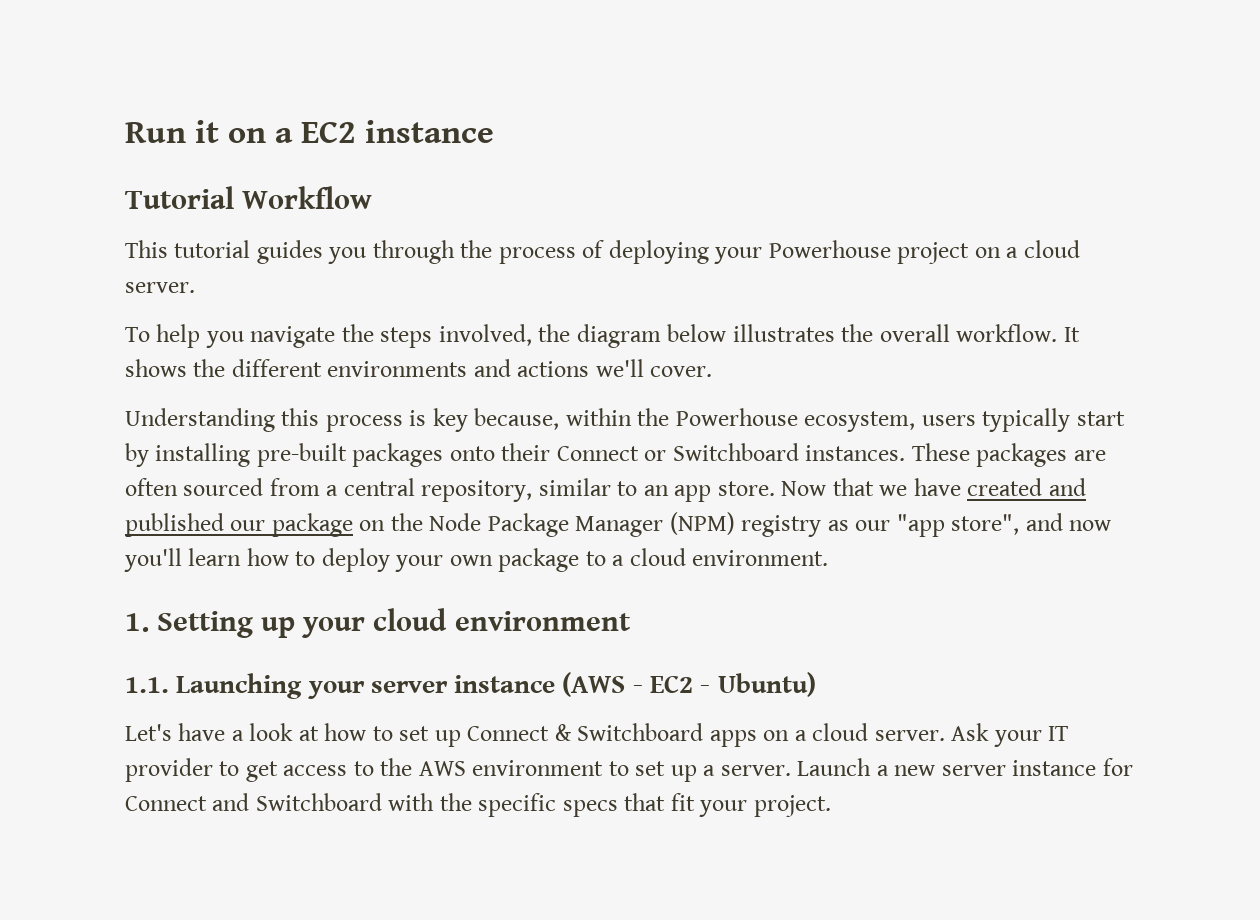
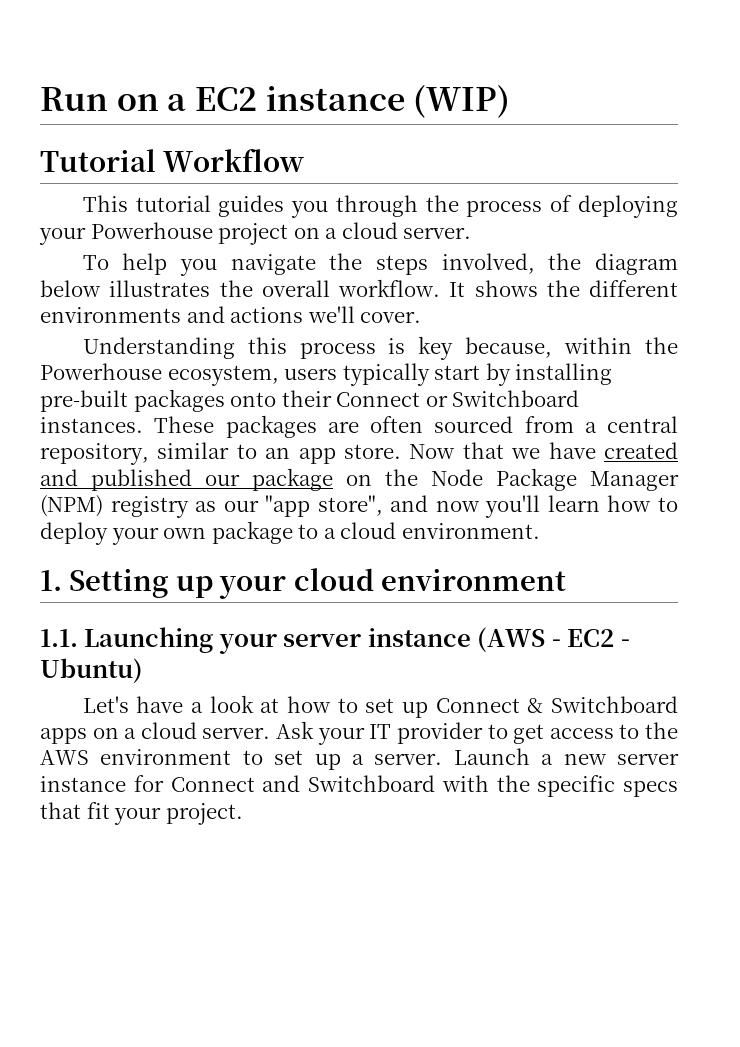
[195,120,220,143] it -> (108, 99) none
(495, 131) none -> [413,85,511,118] (WIP)

